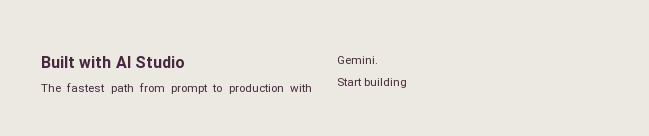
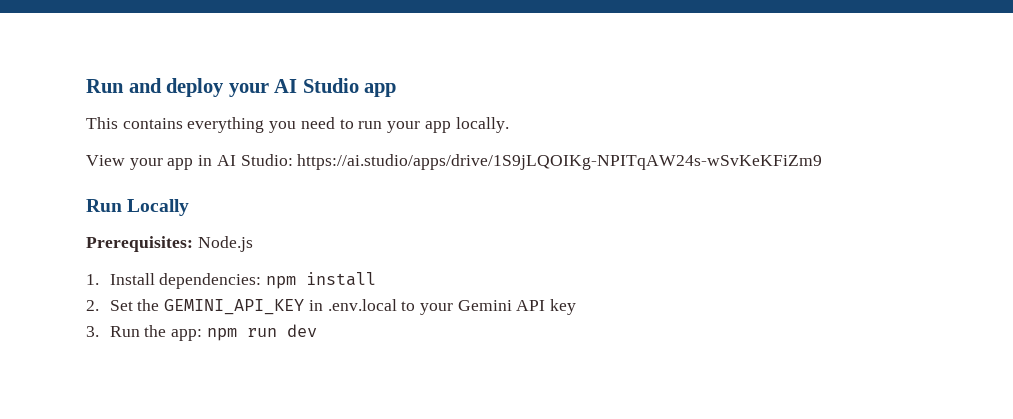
[41,56,185,68] [41,83,312,94] [337,56,378,64] [337,78,408,88] Built with AI Studio // The fastest path from prompt to production with Gemini. // Start building -> [86,78,397,97] [86,117,509,133] [86,154,823,170] [86,199,190,216] [86,236,253,252] [86,272,377,289] [86,299,577,315] [86,324,317,341] Run and deploy your AI Studio app // This contains everything you need to run your app locally. // View your app in AI Studio: https://ai.studio/apps/drive/1S9jLQOIKg-NPITqAW24s-wSvKeKFiZm9 // Run Locally // Prerequisites: Node.js // 1. Install dependencies: npm install // 2. Set the GEMINI_API_KEY in .env.local to your Gemini API key // 3. Run the app: npm run dev

